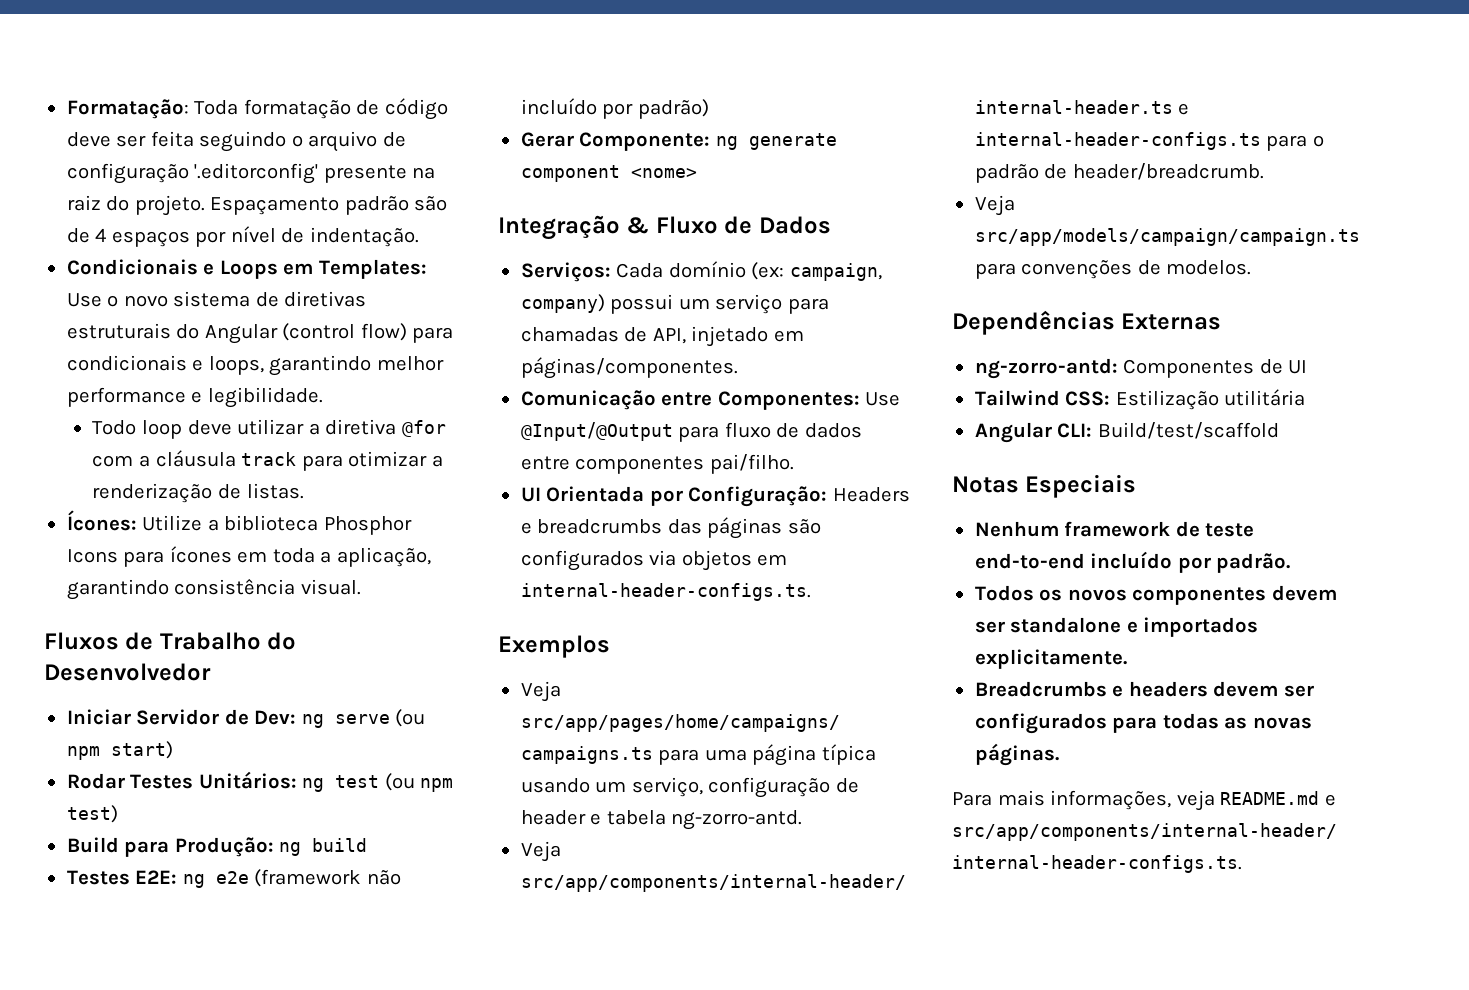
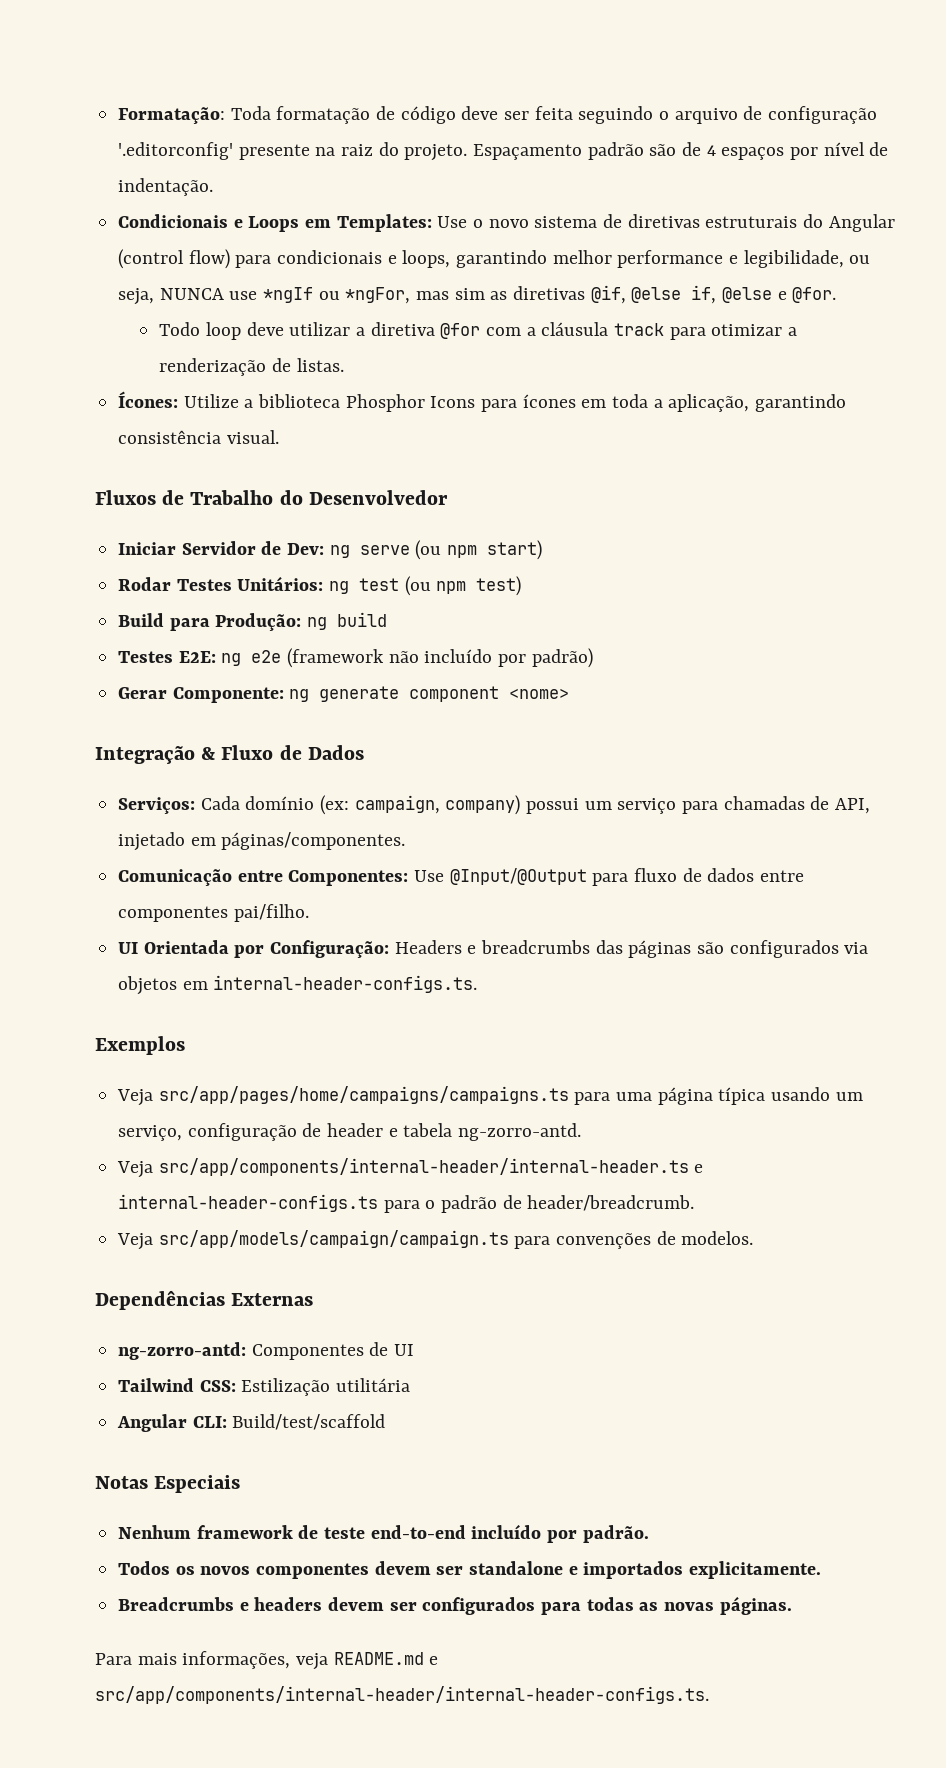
[207,387,323,408] legibilidade. -> [743,250,871,268] [118,285,837,305] legibilidade, ou seja, NUNCA use *ngIf ou *ngFor, mas sim as diretivas @if, @else if, @else e @for.

